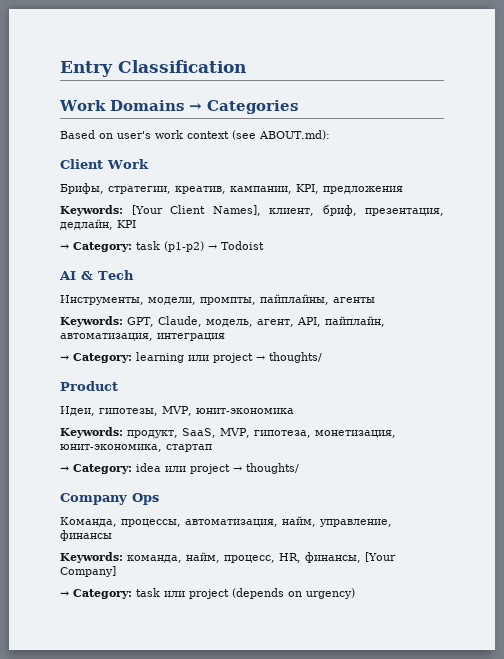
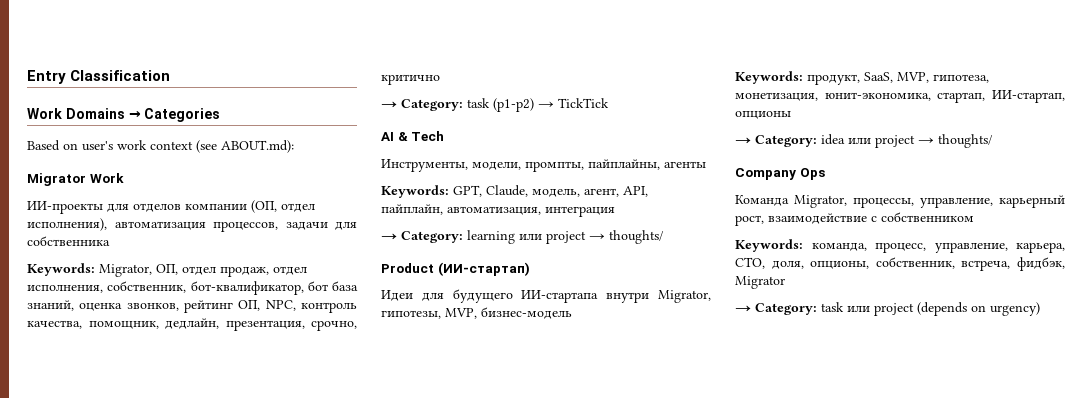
[60,159,103,169] Client -> [27,173,86,186] Migrator
[60,183,403,194] [60,205,444,216] [60,219,136,230] Брифы, стратегии, креатив, кампании, KPI, предложения // Keywords: [Your Client Names], клиент, бриф, презентация, дедлайн, KPI -> [27,200,315,214] [27,218,357,232] [27,236,110,246] [27,263,307,277] [27,281,358,295] [27,300,358,313] [27,318,357,331] [381,74,440,85] ИИ-проекты для отделов компании (ОП, отдел исполнения), автоматизация процессов, задачи для собственника // Keywords: Migrator, ОП, отдел продаж, отдел исполнения, собственник, бот-квалификатор, бот база знаний, оценка звонков, рейтинг ОП, NPC, контроль качества, помощник, дедлайн, презентация, срочно, критично
[221,241,264,250] Todoist -> [558,98,609,108] TickTick
[60,406,95,416] // Идеи, -> [437,262,530,276] [381,289,711,303] (ИИ-стартап) // Идеи для будущего ИИ-стартапа внутри Migrator,
[195,408,294,414] юнит-экономика -> [481,307,572,319] бизнес-модель
[166,444,212,452] стартап -> [937,90,1065,103] [735,111,791,119] стартап, ИИ-стартап, опционы
[60,516,392,527] [60,530,112,541] [60,552,396,563] [60,566,116,577] Команда, процессы, автоматизация, найм, управление, финансы // Keywords: команда, найм, процесс, HR, финансы, [Your Company] -> [735,195,1065,208] [735,212,974,226] [735,239,1065,253] [735,257,1065,271] [735,276,785,289] Команда Migrator, процессы, управление, карьерный рост, взаимодействие с собственником // Keywords: команда, процесс, управление, карьера, CTO, доля, опционы, собственник, встреча, фидбэк, Migrator

